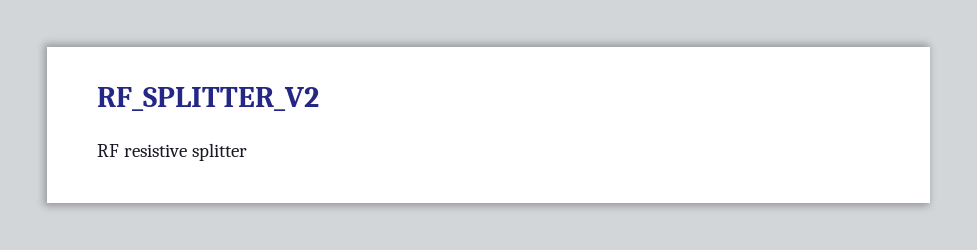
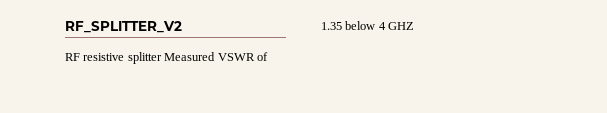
(248, 152) none -> [164,52,268,61] [321,21,415,30] Measured VSWR of 1.35 below 4 GHZ

